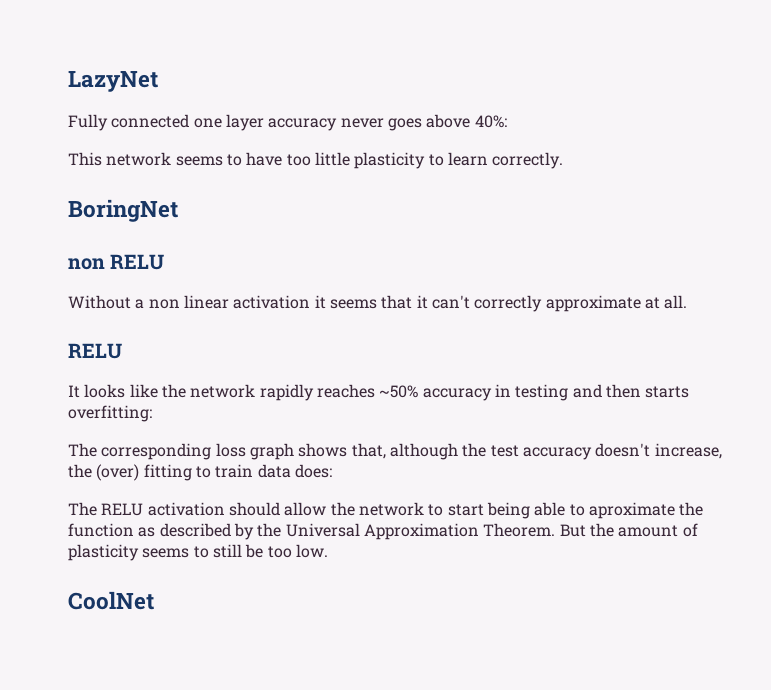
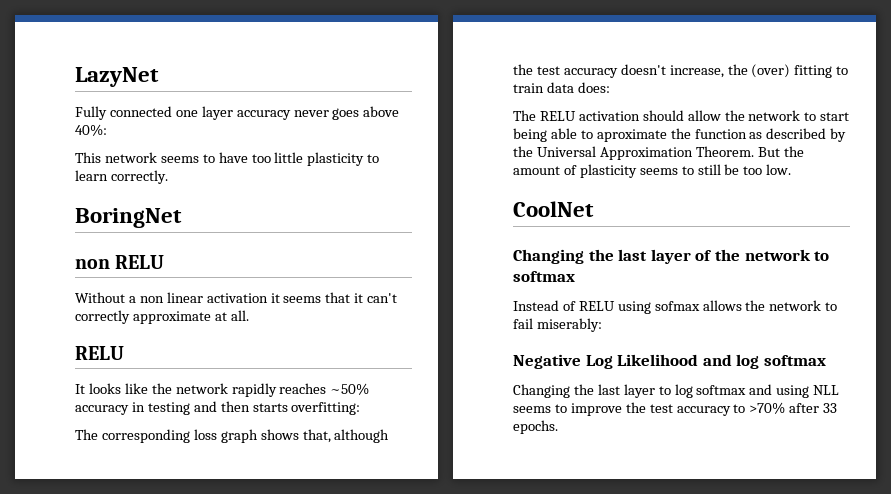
(154, 600) none -> [513,249,830,264] [513,271,575,282] [513,300,838,314] [513,318,602,332] [513,354,826,369] [513,384,840,398] [513,402,838,416] [513,420,558,434] // Changing the last layer of the network to softmax // Instead of RELU using sofmax allows the network to fail miserably: // Negative Log Likelihood and log softmax // Changing the last layer to log softmax and using NLL seems to improve the test accuracy to >70% after 33 epochs.

